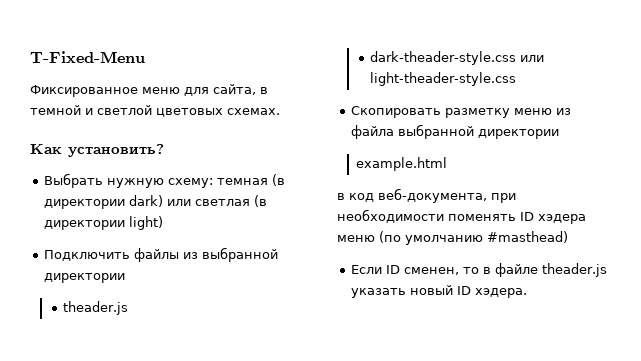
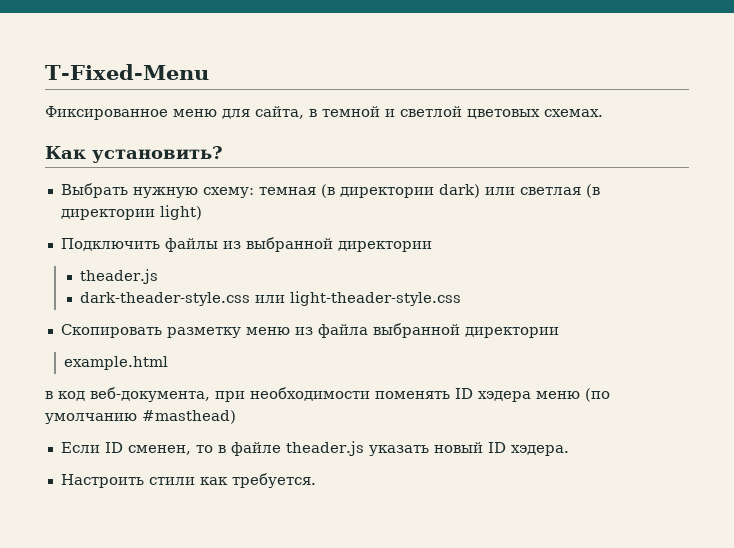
(528, 293) none -> [60,473,316,488] // Настроить стили как требуется.

